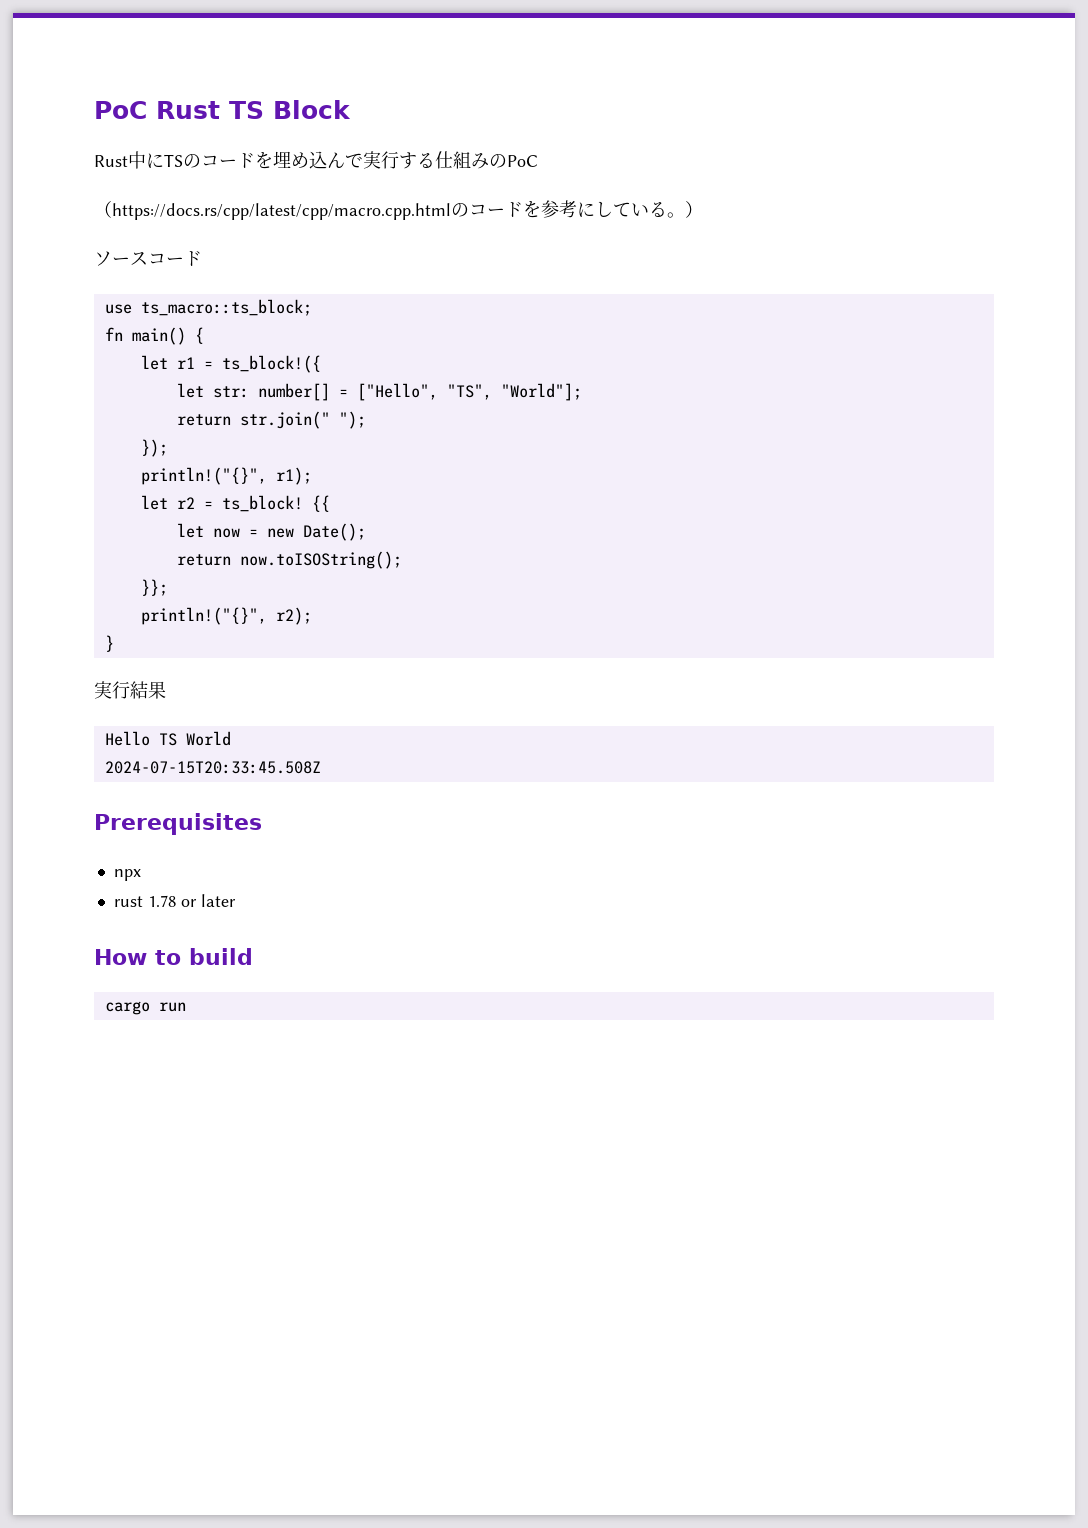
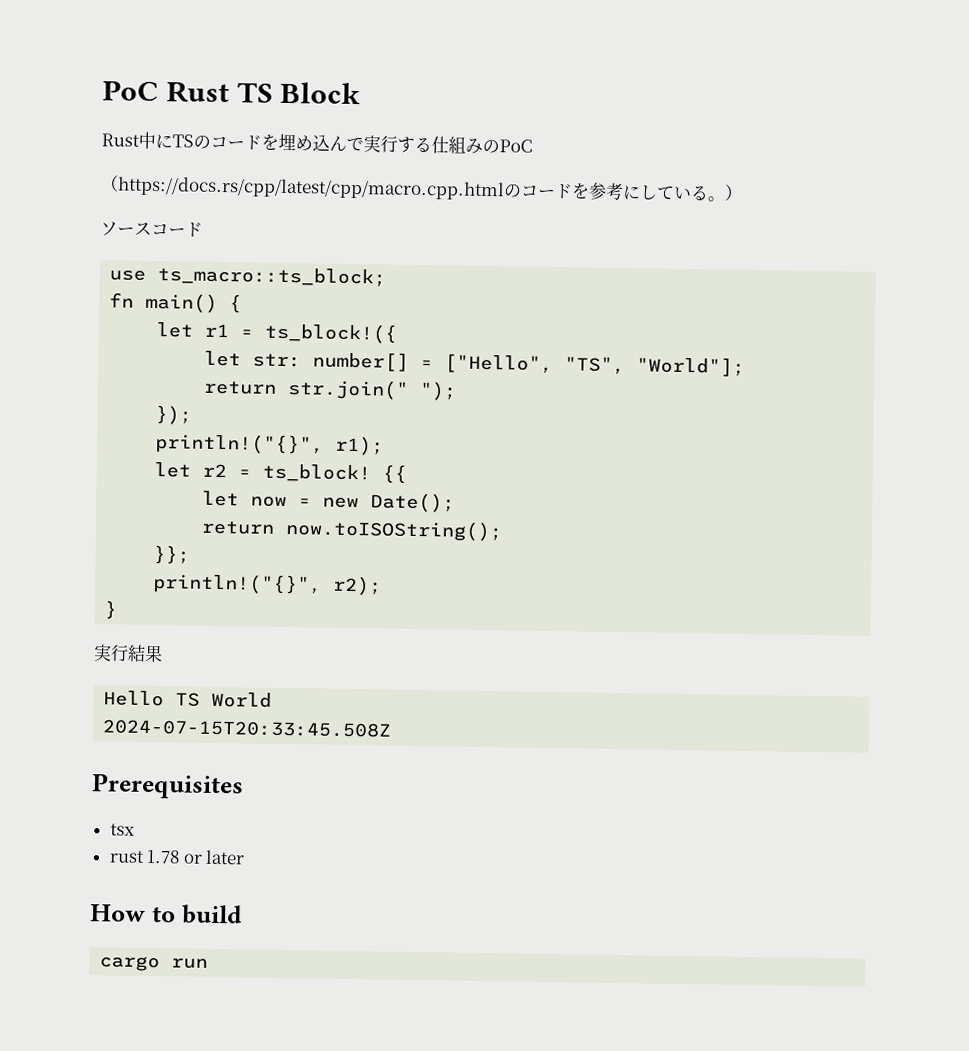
[113,869,141,881] npx -> [109,823,135,836] tsx

